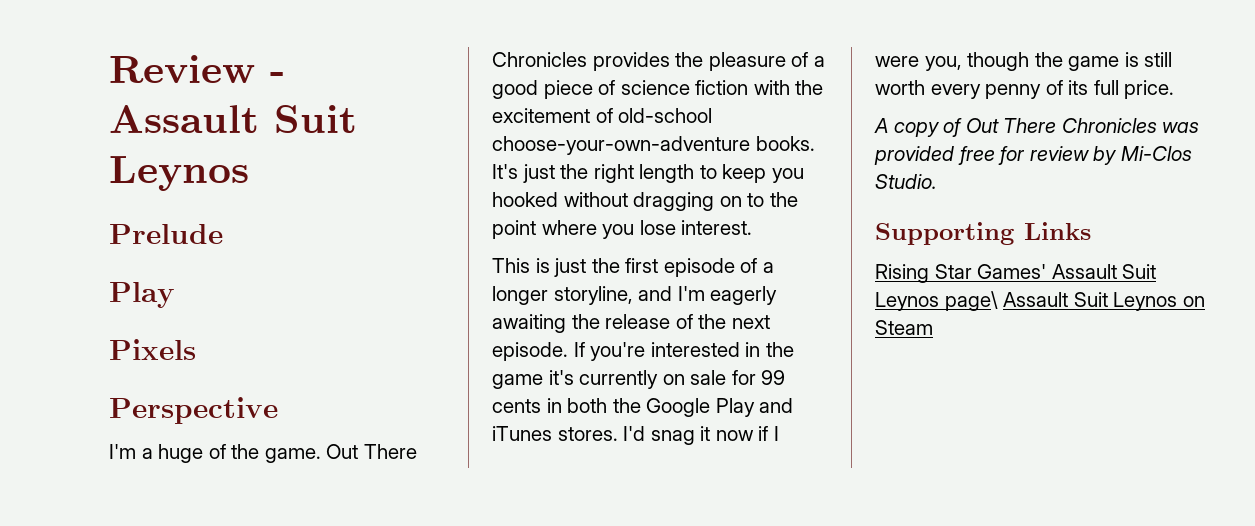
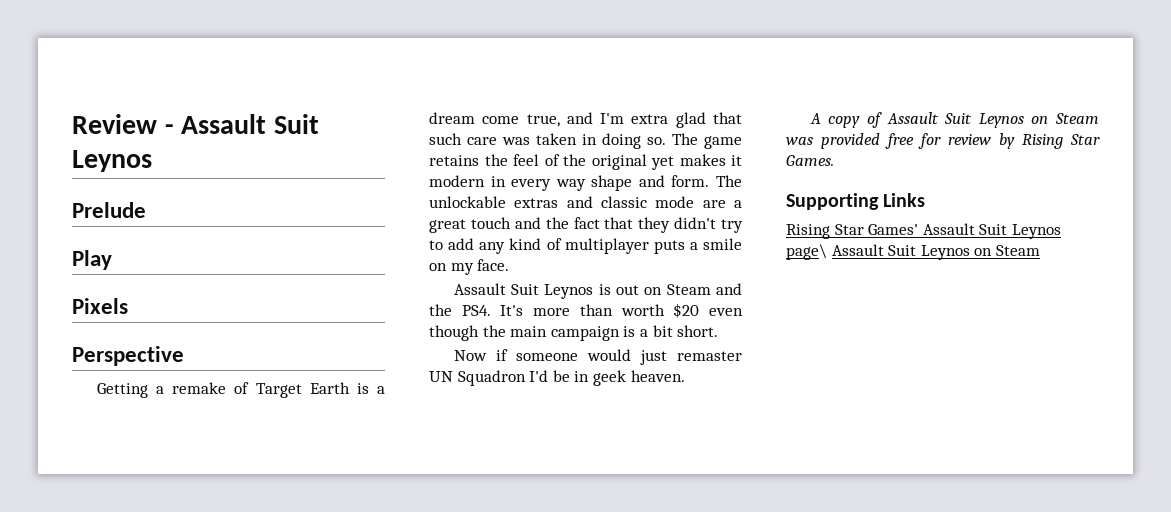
[109,444,417,463] [492,52,825,71] [492,80,824,99] [492,108,713,123] [492,136,815,155] [492,164,804,183] [492,192,798,211] [492,220,753,239] [492,258,774,277] [492,286,778,305] [492,314,770,333] [492,342,794,361] [492,370,786,389] [492,398,794,417] [492,426,779,445] [875,52,1173,71] [875,80,1175,99] [874,118,1157,137] I'm a huge of the game. Out There Chronicles provides the pleasure of a good piece of science fiction with the excitement of old-school choose-your-own-adventure books. It's just the right length to keep you hooked without dragging on to the point where you lose interest. // This is just the first episode of a longer storyline, and I'm eagerly awaiting the release of the next episode. If you're interested in the game it's currently on sale for 99 cents in both the Google Play and iTunes stores. I'd snag it now if I were you, though the game is still worth every penny of its full price. // A copy of Out There Chronicles -> [96,382,385,398] [429,112,742,128] [429,133,742,149] [429,154,742,170] [429,175,742,191] [429,196,742,208] [429,217,743,233] [429,238,742,254] [429,259,510,275] [453,283,742,299] [429,303,743,318] [429,325,719,341] [453,349,742,365] [429,370,685,386] [809,112,1099,128] Getting a remake of Target Earth is a dream come true, and I'm extra glad that such care was taken in doing so. The game retains the feel of the original yet makes it modern in every way shape and form. The unlockable extras and classic mode are a great touch and the fact that they didn't try to add any kind of multiplayer puts a smile on my face. // Assault Suit Leynos is out on Steam and the PS4. It's more than worth $20 even though the main campaign is a bit short. // Now if someone would just remaster UN Squadron I'd be in geek heaven. // A copy of Assault Suit Leynos on Steam
[1120,146,1192,161] [875,174,937,189] Mi-Clos Studio. -> [1022,134,1100,149] [786,155,834,166] Rising Star Games.

